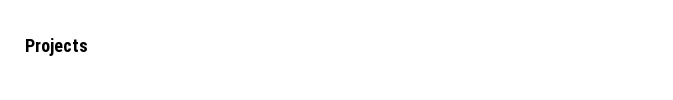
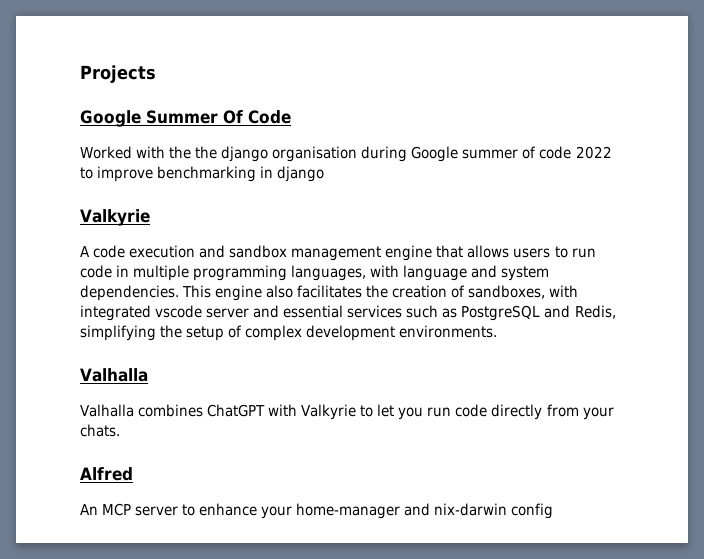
(88, 47) none -> [80,110,291,127] [80,146,612,162] [80,166,325,182] [80,209,150,226] [80,245,596,261] [80,265,550,281] [80,285,579,301] [80,305,616,321] [80,325,498,341] [80,368,148,382] [80,404,614,420] [80,424,120,437] [80,467,133,481] [80,503,554,519] // Google Summer Of Code // Worked with the the django organisation during Google summer of code 2022 to improve benchmarking in django // Valkyrie // A code execution and sandbox management engine that allows users to run code in multiple programming languages, with language and system dependencies. This engine also facilitates the creation of sandboxes, with integrated vscode server and essential services such as PostgreSQL and Redis, simplifying the setup of complex development environments. // Valhalla // Valhalla combines ChatGPT with Valkyrie to let you run code directly from your chats. // Alfred // An MCP server to enhance your home-manager and nix-darwin config

